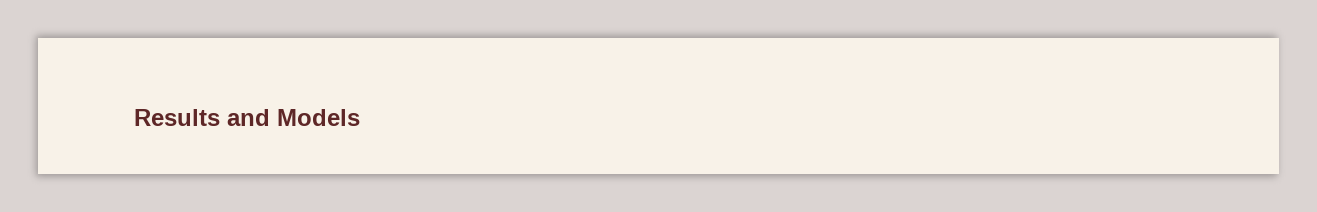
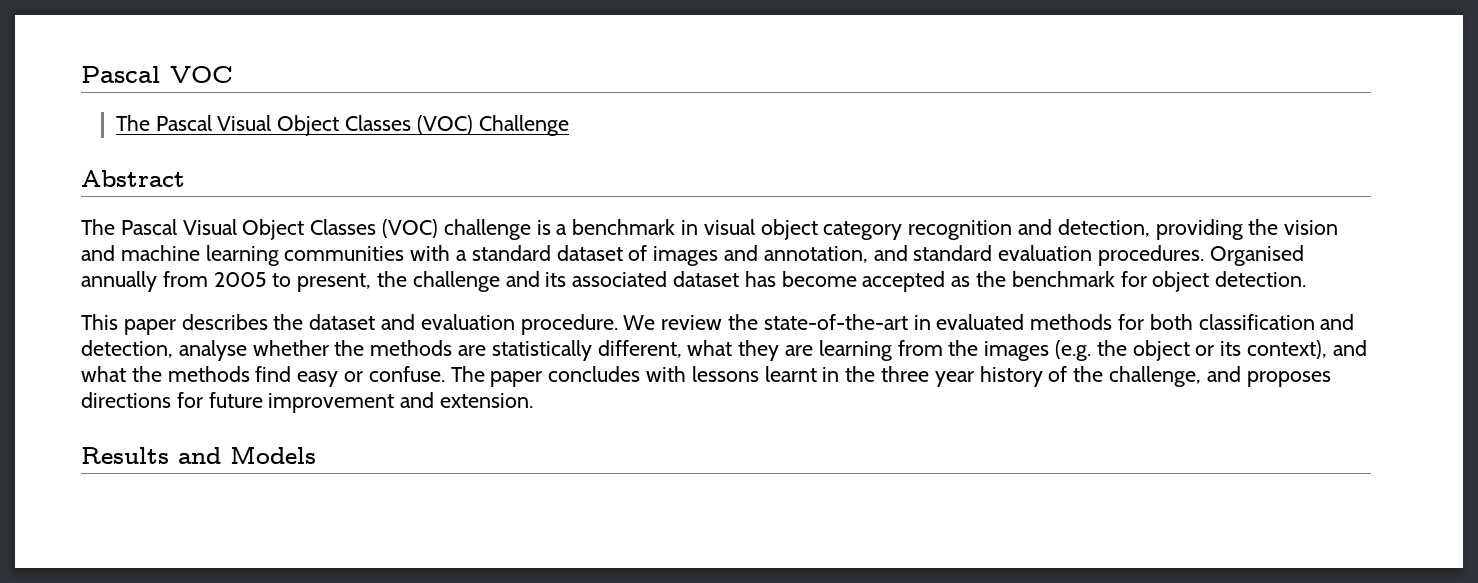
(134, 117) none -> [81,66,233,83] [115,115,569,136] [81,170,185,187] [81,219,1339,240] [81,245,1304,266] [81,271,1307,292] [81,314,1355,335] [81,340,1367,361] [81,366,1331,387] [81,392,534,413] Pascal VOC // The Pascal Visual Object Classes (VOC) Challenge // Abstract // The Pascal Visual Object Classes (VOC) challenge is a benchmark in visual object category recognition and detection, providing the vision and machine learning communities with a standard dataset of images and annotation, and standard evaluation procedures. Organised annually from 2005 to present, the challenge and its associated dataset has become accepted as the benchmark for object detection. // This paper describes the dataset and evaluation procedure. We review the state-of-the-art in evaluated methods for both classification and detection, analyse whether the methods are statistically different, what they are learning from the images (e.g. the object or its context), and what the methods find easy or confuse. The paper concludes with lessons learnt in the three year history of the challenge, and proposes directions for future improvement and extension. //

